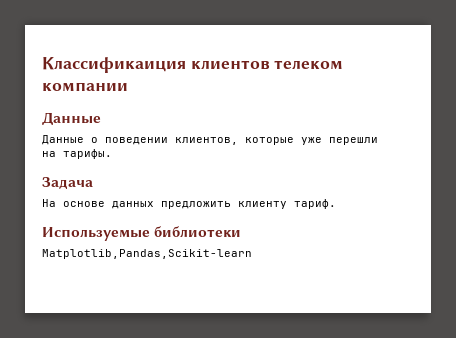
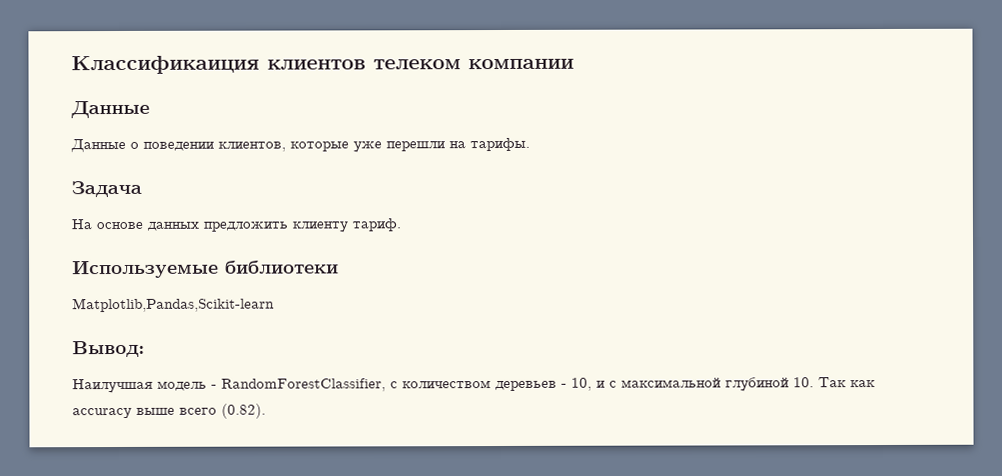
(252, 254) none -> [72,340,145,358] [72,377,876,394] [72,403,266,419] // Вывод: // Наилучшая модель - RandomForestClassifier, с количеством деревьев - 10, и с максимальной глубиной 10. Так как accuracy выше всего (0.82).

